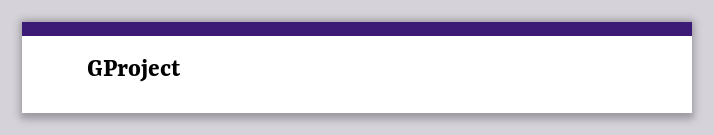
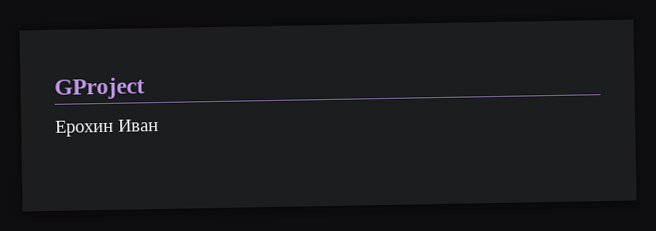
(181, 70) none -> [55,119,159,137] // Ерохин Иван

